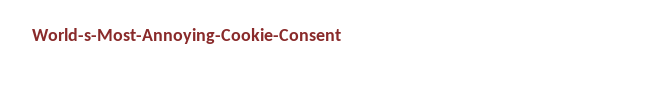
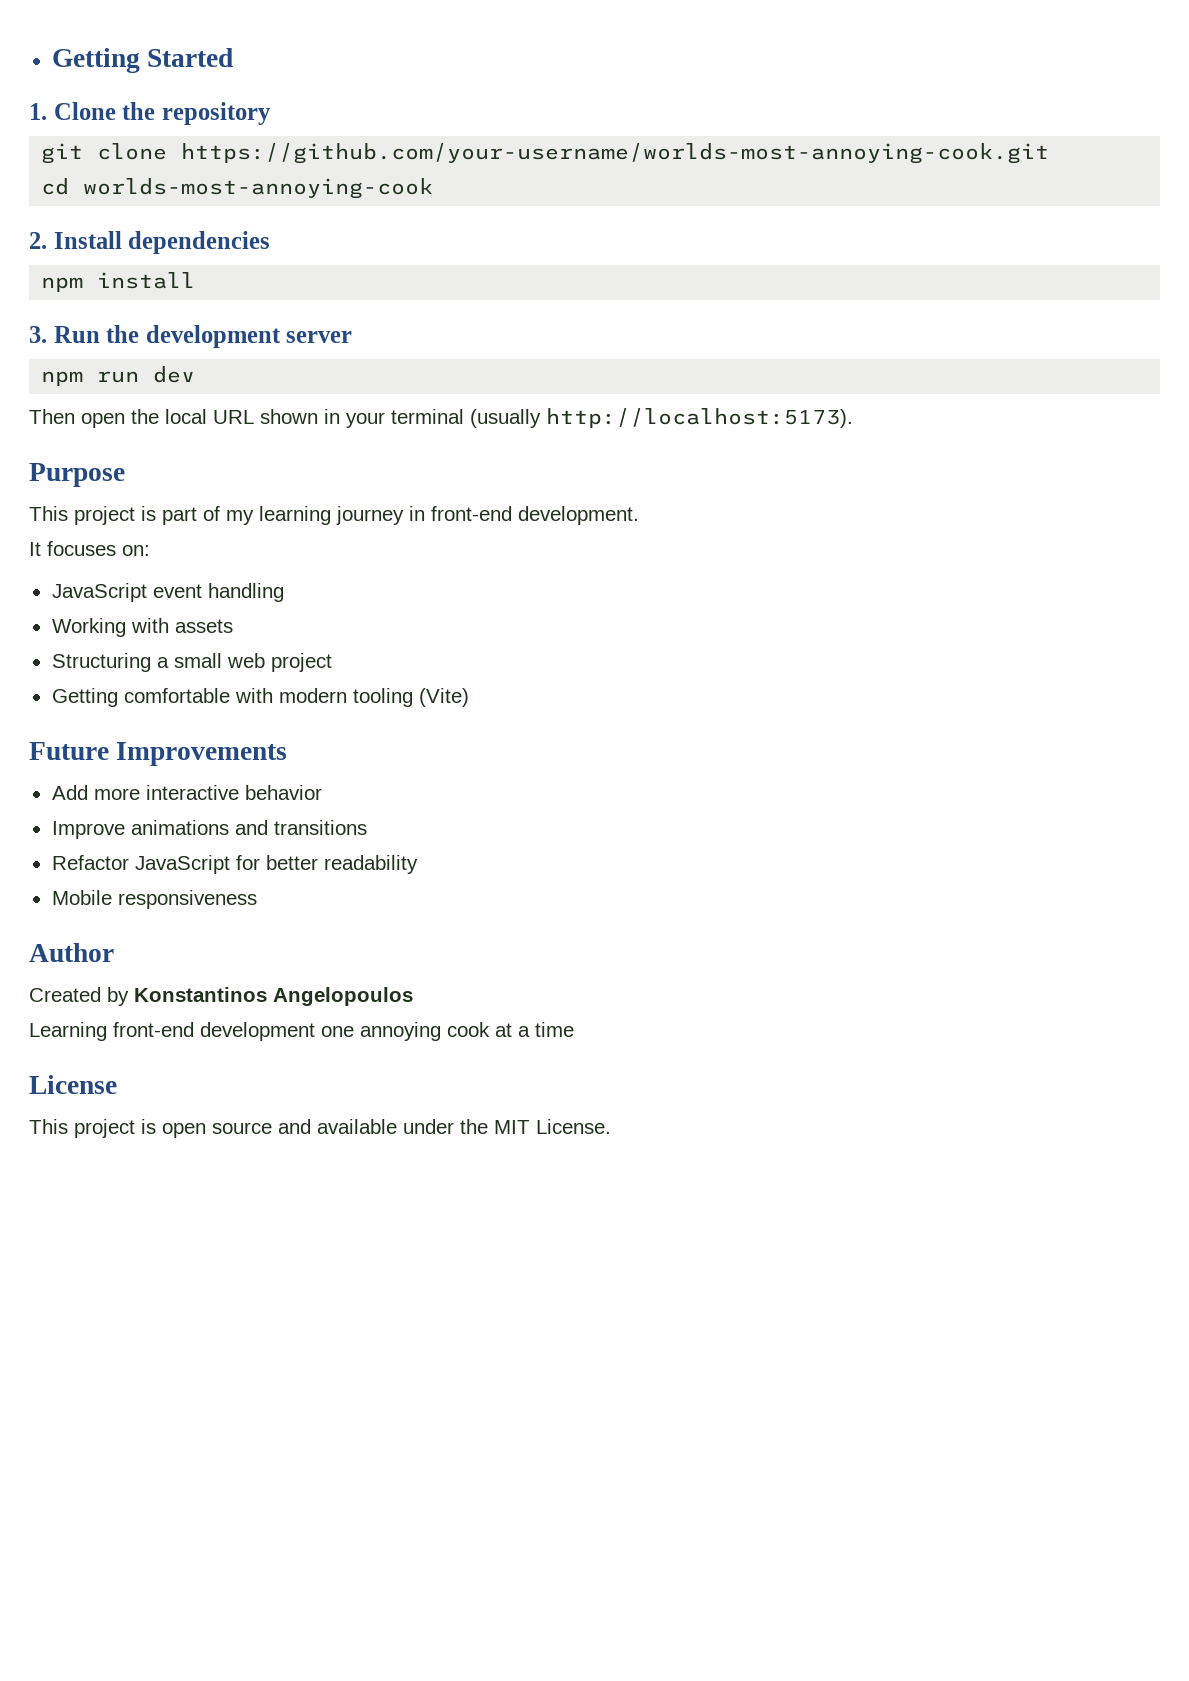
[32,28,341,44] World-s-Most-Annoying-Cookie-Consent -> [51,48,233,73] [29,102,271,125] [41,143,1050,164] [41,178,434,199] [29,231,271,254] [41,272,196,292] [29,325,353,348] [41,366,196,386] [29,408,853,428] [29,463,125,487] [29,506,639,525] [29,541,150,556] [51,583,284,602] [51,618,233,637] [51,653,332,672] [51,688,469,707] [29,742,288,766] [51,785,322,800] [51,820,367,839] [51,855,418,874] [51,890,257,909] [29,943,114,962] [29,987,413,1006] [29,1022,574,1041] [29,1075,117,1094] [29,1119,611,1138] Getting Started // 1. Clone the repository // git clone https://github.com/your-username/worlds-most-annoying-cook.git // cd worlds-most-annoying-cook // 2. Install dependencies // npm install // 3. Run the development server // npm run dev // Then open the local URL shown in your terminal (usually http://localhost:5173). // Purpose // This project is part of my learning journey in front-end development. // It focuses on: // JavaScript event handling // Working with assets // Structuring a small web project // Getting comfortable with modern tooling (Vite) // Future Improvements // Add more interactive behavior // Improve animations and transitions // Refactor JavaScript for better readability // Mobile responsiveness // Author // Created by Konstantinos Angelopoulos // Learning front-end development one annoying cook at a time // License // This project is open source and available under the MIT License.

